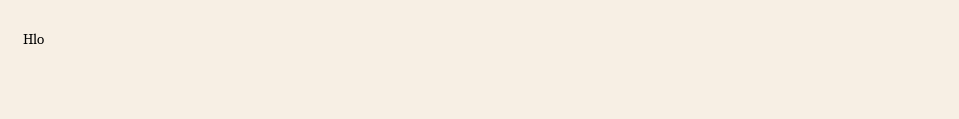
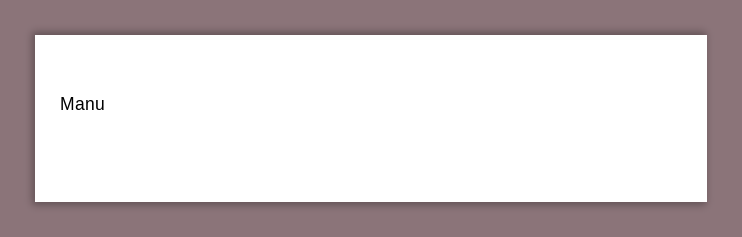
[23,33,44,44] Hlo -> [60,97,105,110] Manu

